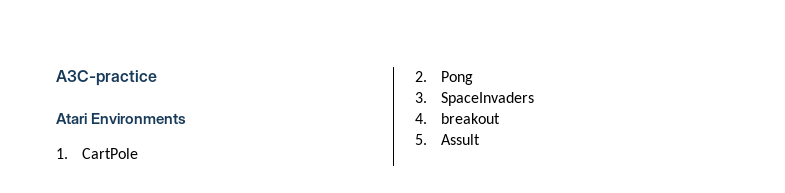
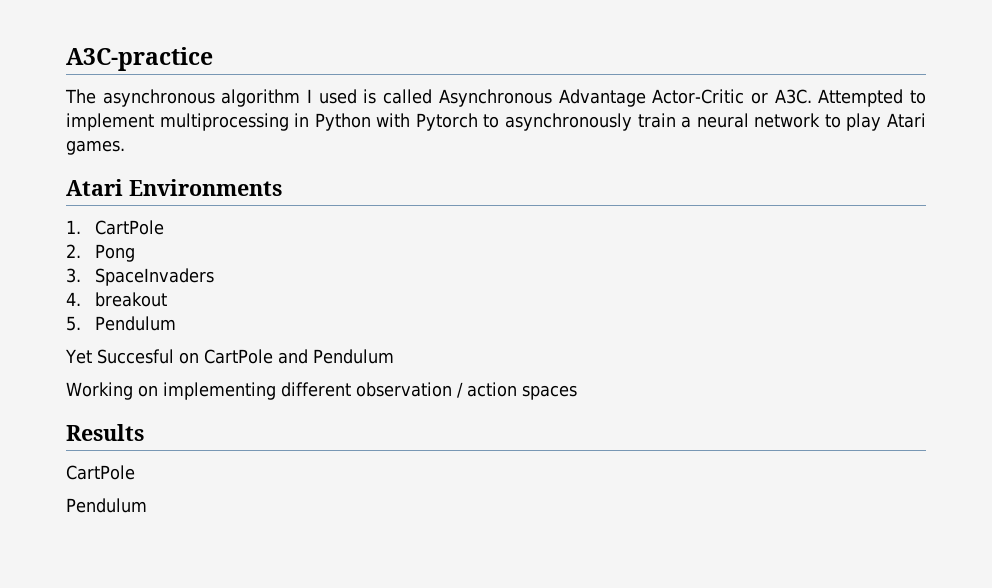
(157, 78) none -> [65,89,927,107] [66,113,926,131] [66,140,125,155] // The asynchronous algorithm I used is called Asynchronous Advantage Actor-Critic or A3C. Attempted to implement multiprocessing in Python with Pytorch to asynchronously train a neural network to play Atari games.
[440,134,480,145] Assult -> [94,316,176,331] [65,349,394,364] [66,382,577,400] [66,424,144,441] [66,465,135,480] [66,498,147,513] Pendulum // Yet Succesful on CartPole and Pendulum // Working on implementing different observation / action spaces // Results // CartPole // Pendulum

